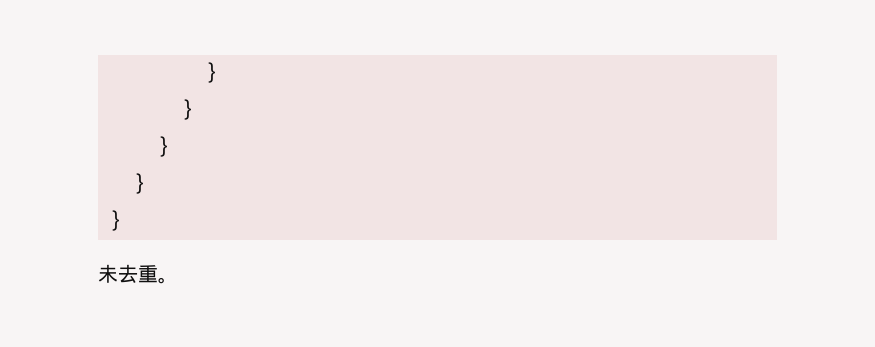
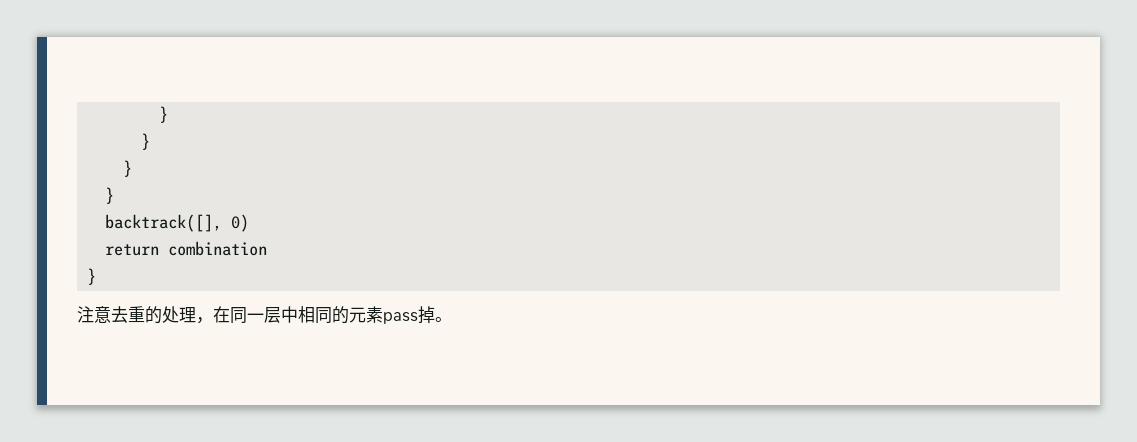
[206,62,218,83] [182,99,194,120] [158,136,170,157] [134,173,146,194] [110,210,122,231] [98,264,158,283] } // } // } // } // } // 未去重 -> [159,106,169,123] [141,133,151,150] [123,160,133,177] [105,187,115,204] [105,214,250,232] [105,241,268,256] [87,268,97,285] [77,306,435,324] } // } // } // } // backtrack([], 0) // return combination // } // 注意去重的处理，在同一层中相同的元素pass掉

